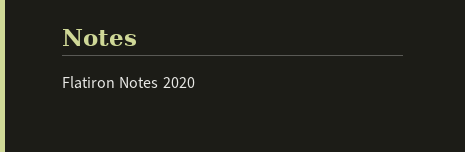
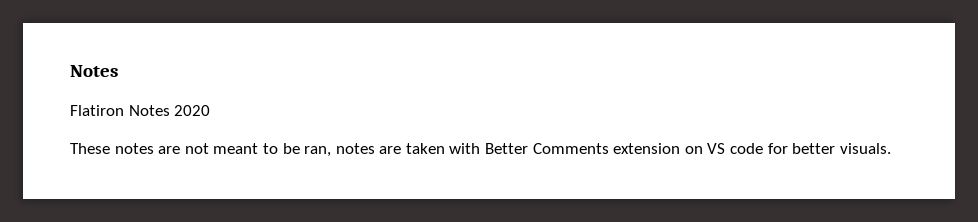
(195, 82) none -> [70,143,891,157] // These notes are not meant to be ran, notes are taken with Better Comments extension on VS code for better visuals.

